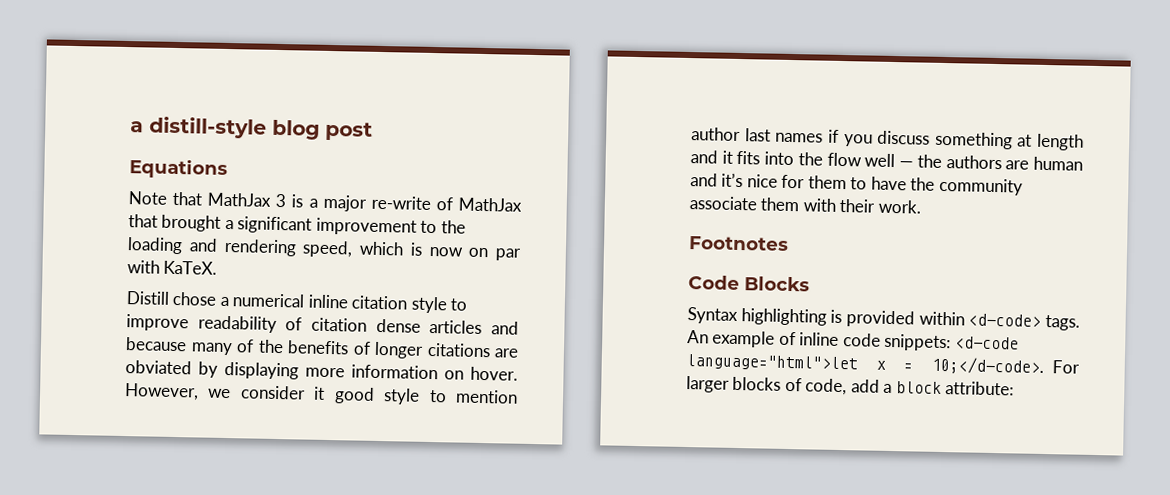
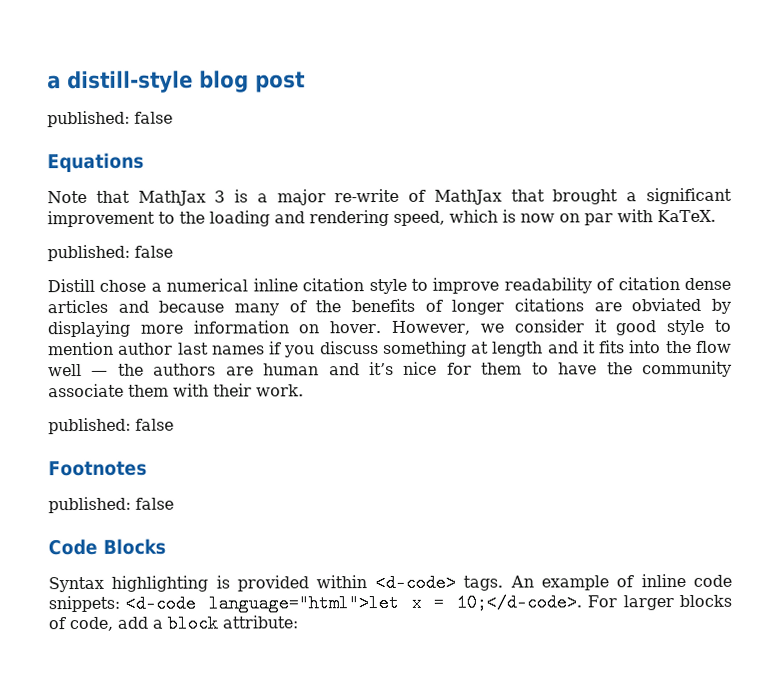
(373, 131) none -> [47,110,173,128] // published: false
(218, 267) none -> [47,244,173,262] // published: false
(921, 206) none -> [48,417,174,435] // published: false
(789, 243) none -> [48,496,174,514] // published: false

